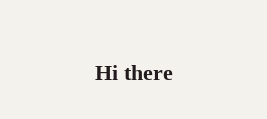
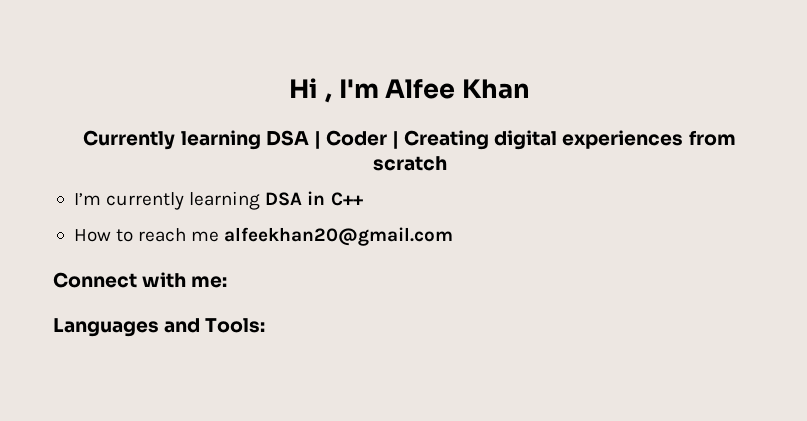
[123,65,173,80] there -> [324,79,531,103] [83,130,736,150] [372,156,447,171] [73,191,363,210] [73,227,454,246] [53,272,228,288] [53,318,266,337] , I'm Alfee Khan // Currently learning DSA | Coder | Creating digital experiences from scratch // I’m currently learning DSA in C++ // How to reach me alfeekhan20@gmail.com // Connect with me: // Languages and Tools:

